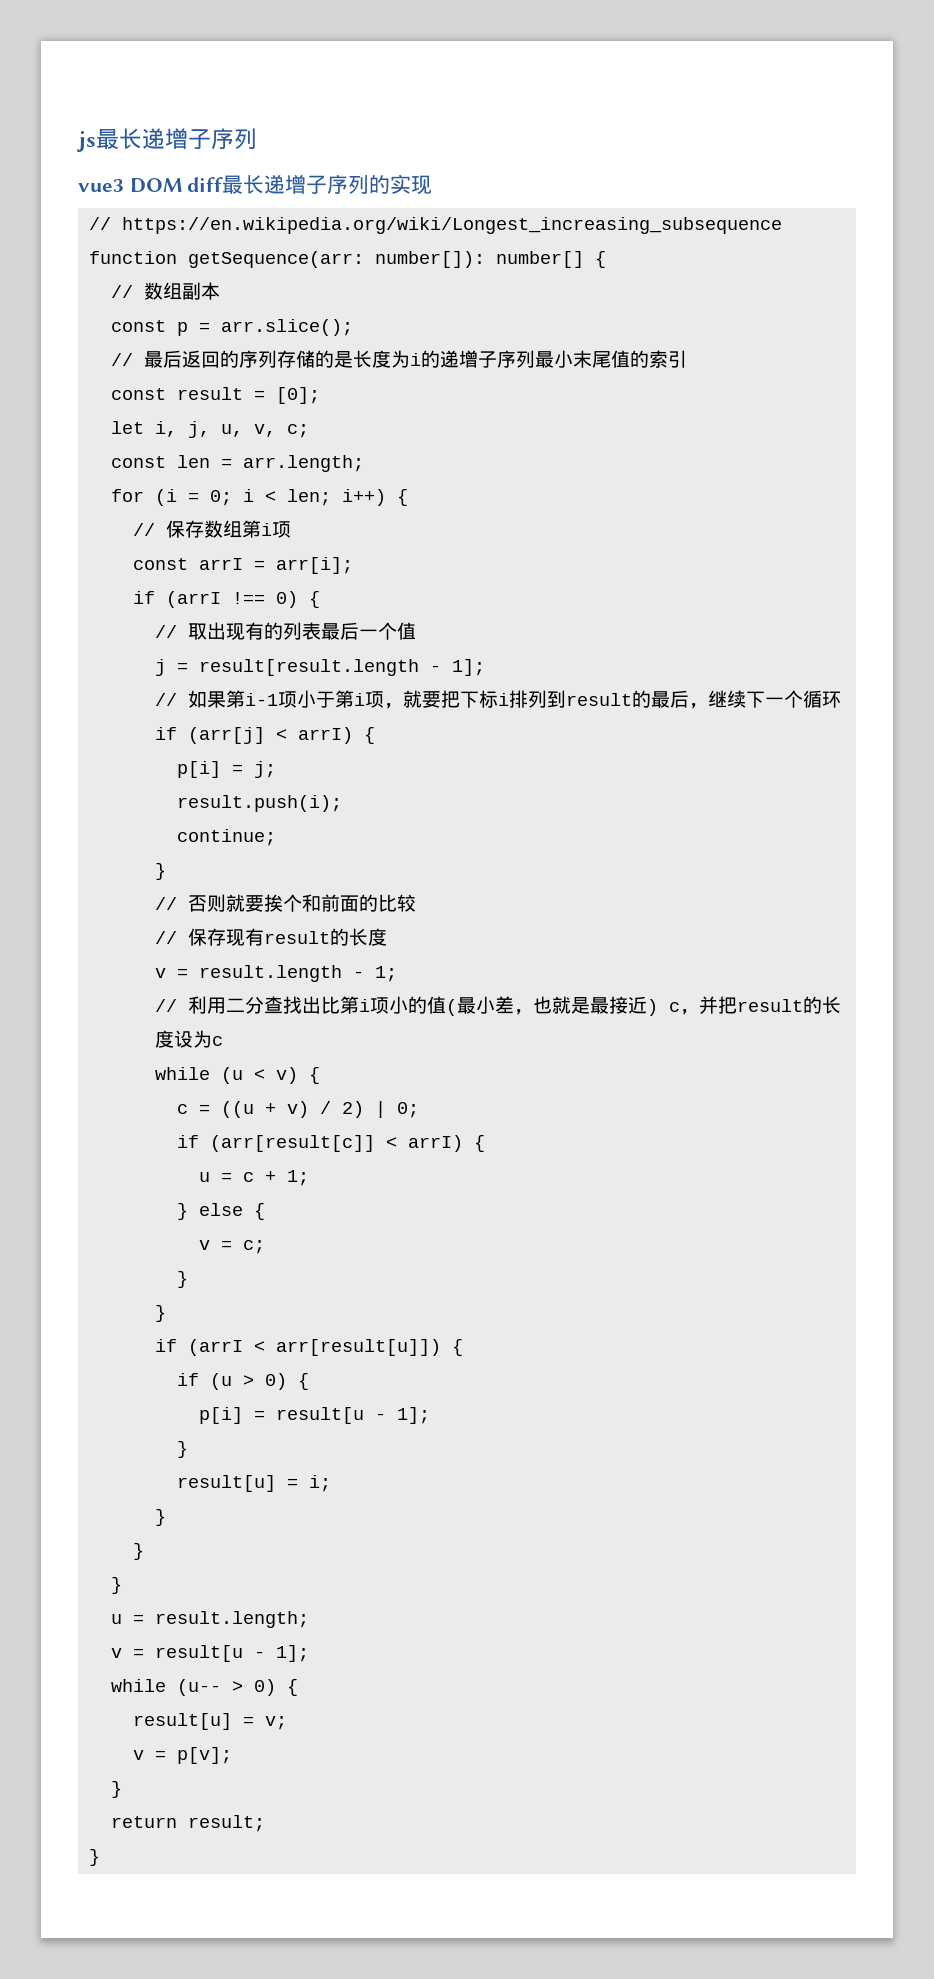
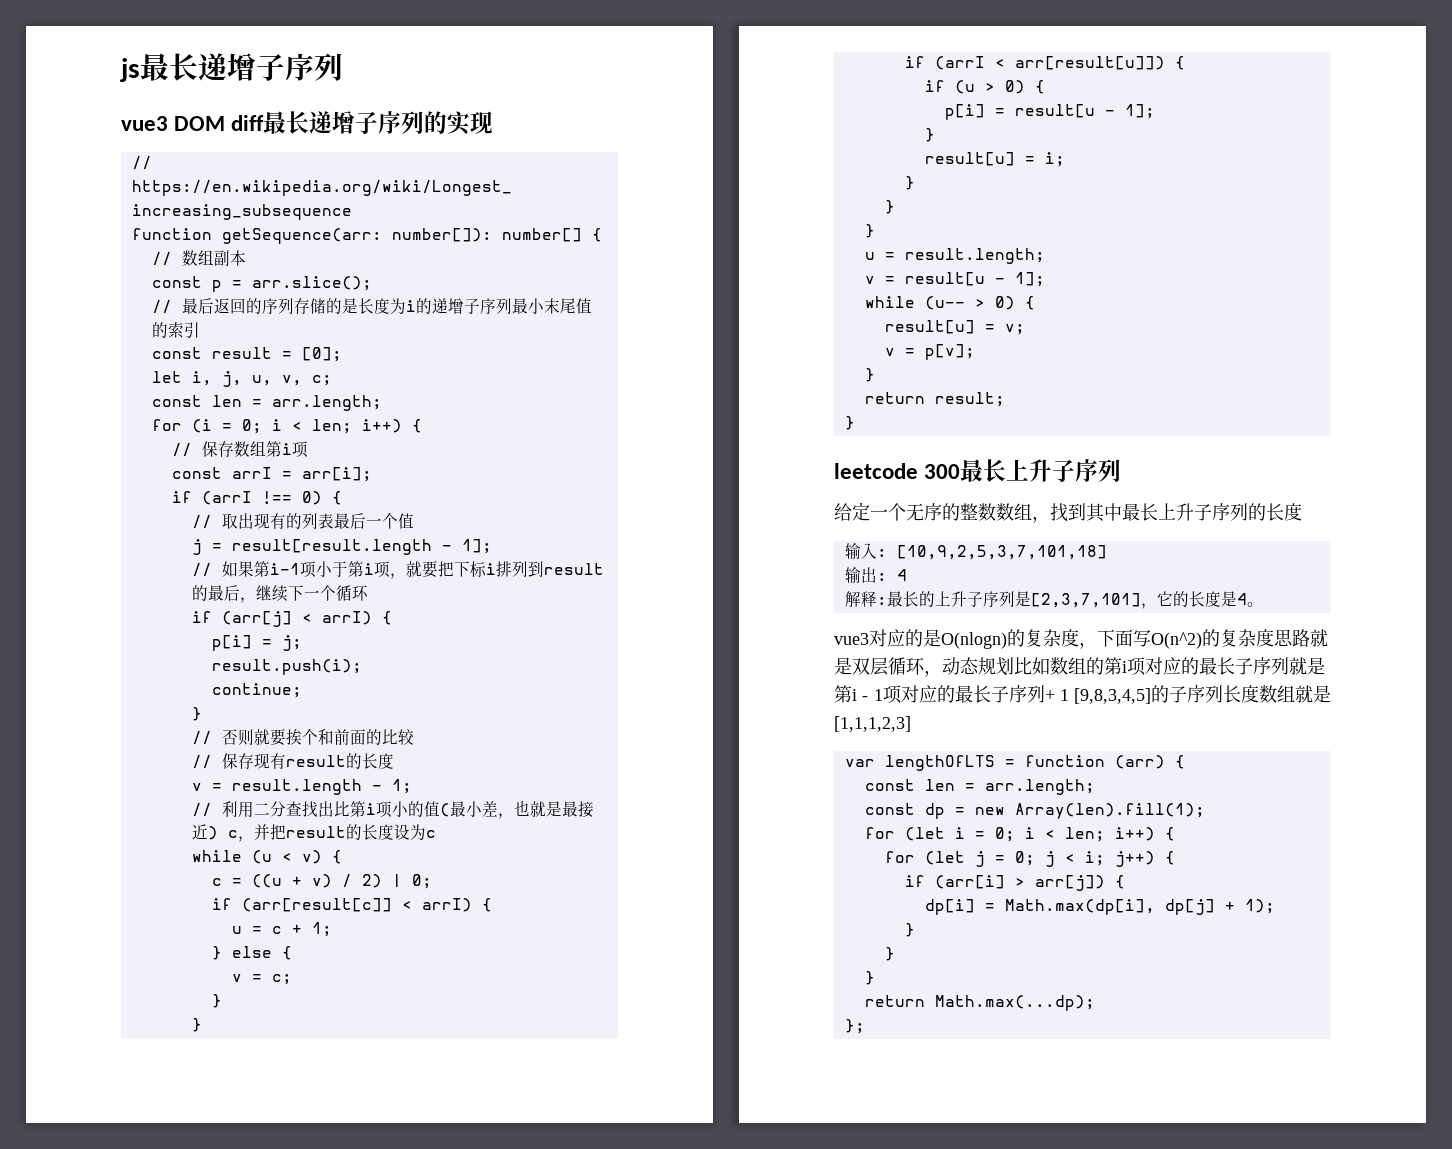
(100, 1857) none -> [834,459,1122,482] [834,502,1302,523] [844,543,1107,560] [844,567,907,583] [844,591,1263,609] [834,629,1328,649] [834,657,1325,677] [834,685,1331,704] [834,716,911,732] [844,755,1185,771] [864,779,1095,795] [864,803,1205,819] [864,827,1175,842] [884,851,1175,867] [904,875,1125,891] [924,899,1275,915] [904,923,915,937] [884,947,895,961] [864,971,875,985] [864,995,1095,1011] [844,1019,865,1034] // leetcode 300最长上升子序列 // 给定一个无序的整数数组，找到其中最长上升子序列的长度 // 输入: [10,9,2,5,3,7,101,18] // 输出: 4 // 解释:最长的上升子序列是[2,3,7,101]，它的长度是4。 // vue3对应的是O(nlogn)的复杂度，下面写O(n^2)的复杂度思路就是双层循环，动态规划比如数组的第i项对应的最长子序列就是第i - 1项对应的最长子序列+ 1 [9,8,3,4,5]的子序列长度数组就是[1,1,1,2,3] // var lengthOfLTS = function (arr) { // const len = arr.length; // const dp = new Array(len).fill(1); // for (let i = 0; i < len; i++) { // for (let j = 0; j < i; j++) { // if (arr[i] > arr[j]) { // dp[i] = Math.max(dp[i], dp[j] + 1); // } // } // } // return Math.max(...dp); // };

